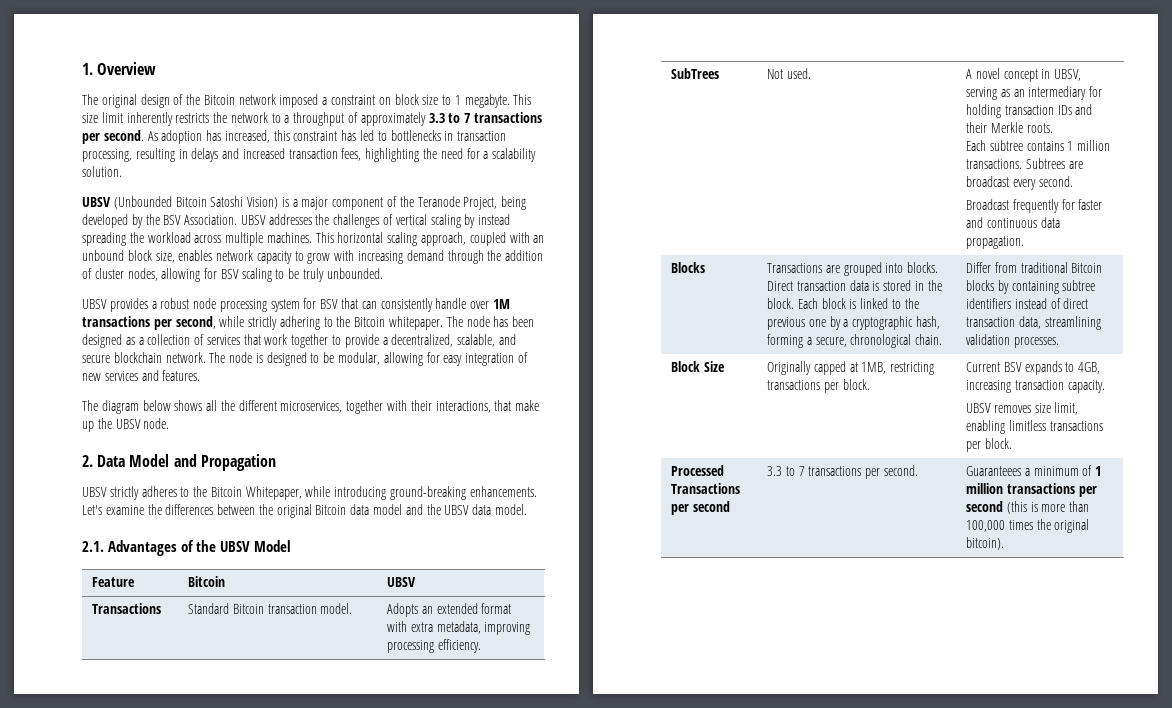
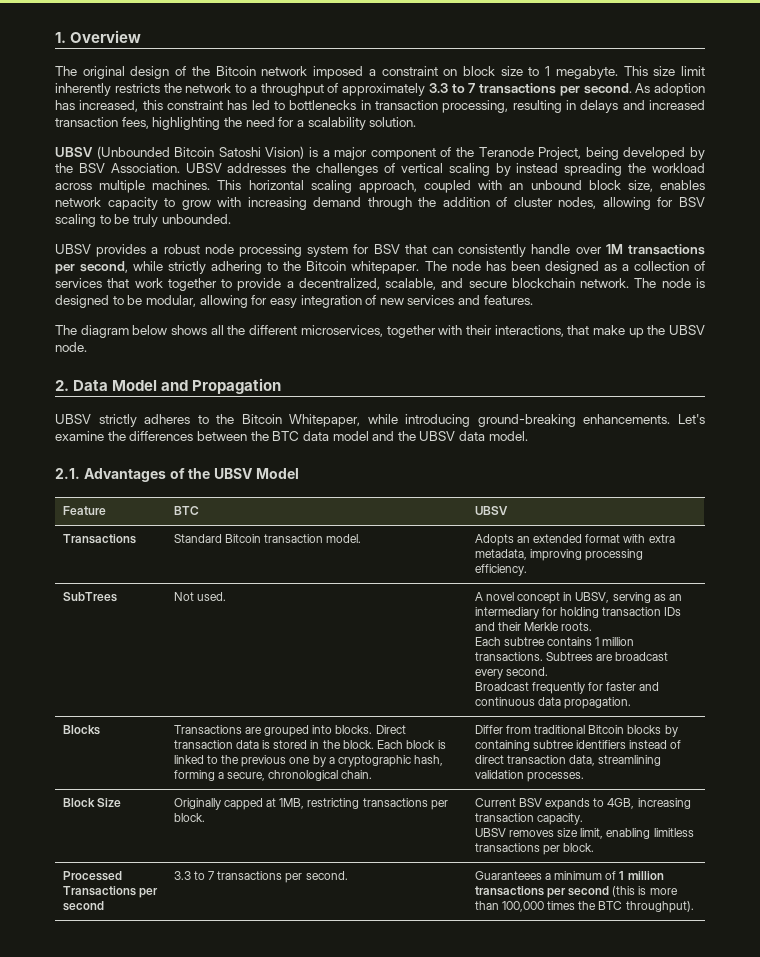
[276,504,347,518] original Bitcoin -> [272,431,300,441] BTC
[188,576,226,587] Bitcoin -> [173,506,199,515] BTC
[1054,519,1090,533] [966,537,1005,550] original bitcoin). -> [598,901,694,913] BTC throughput).

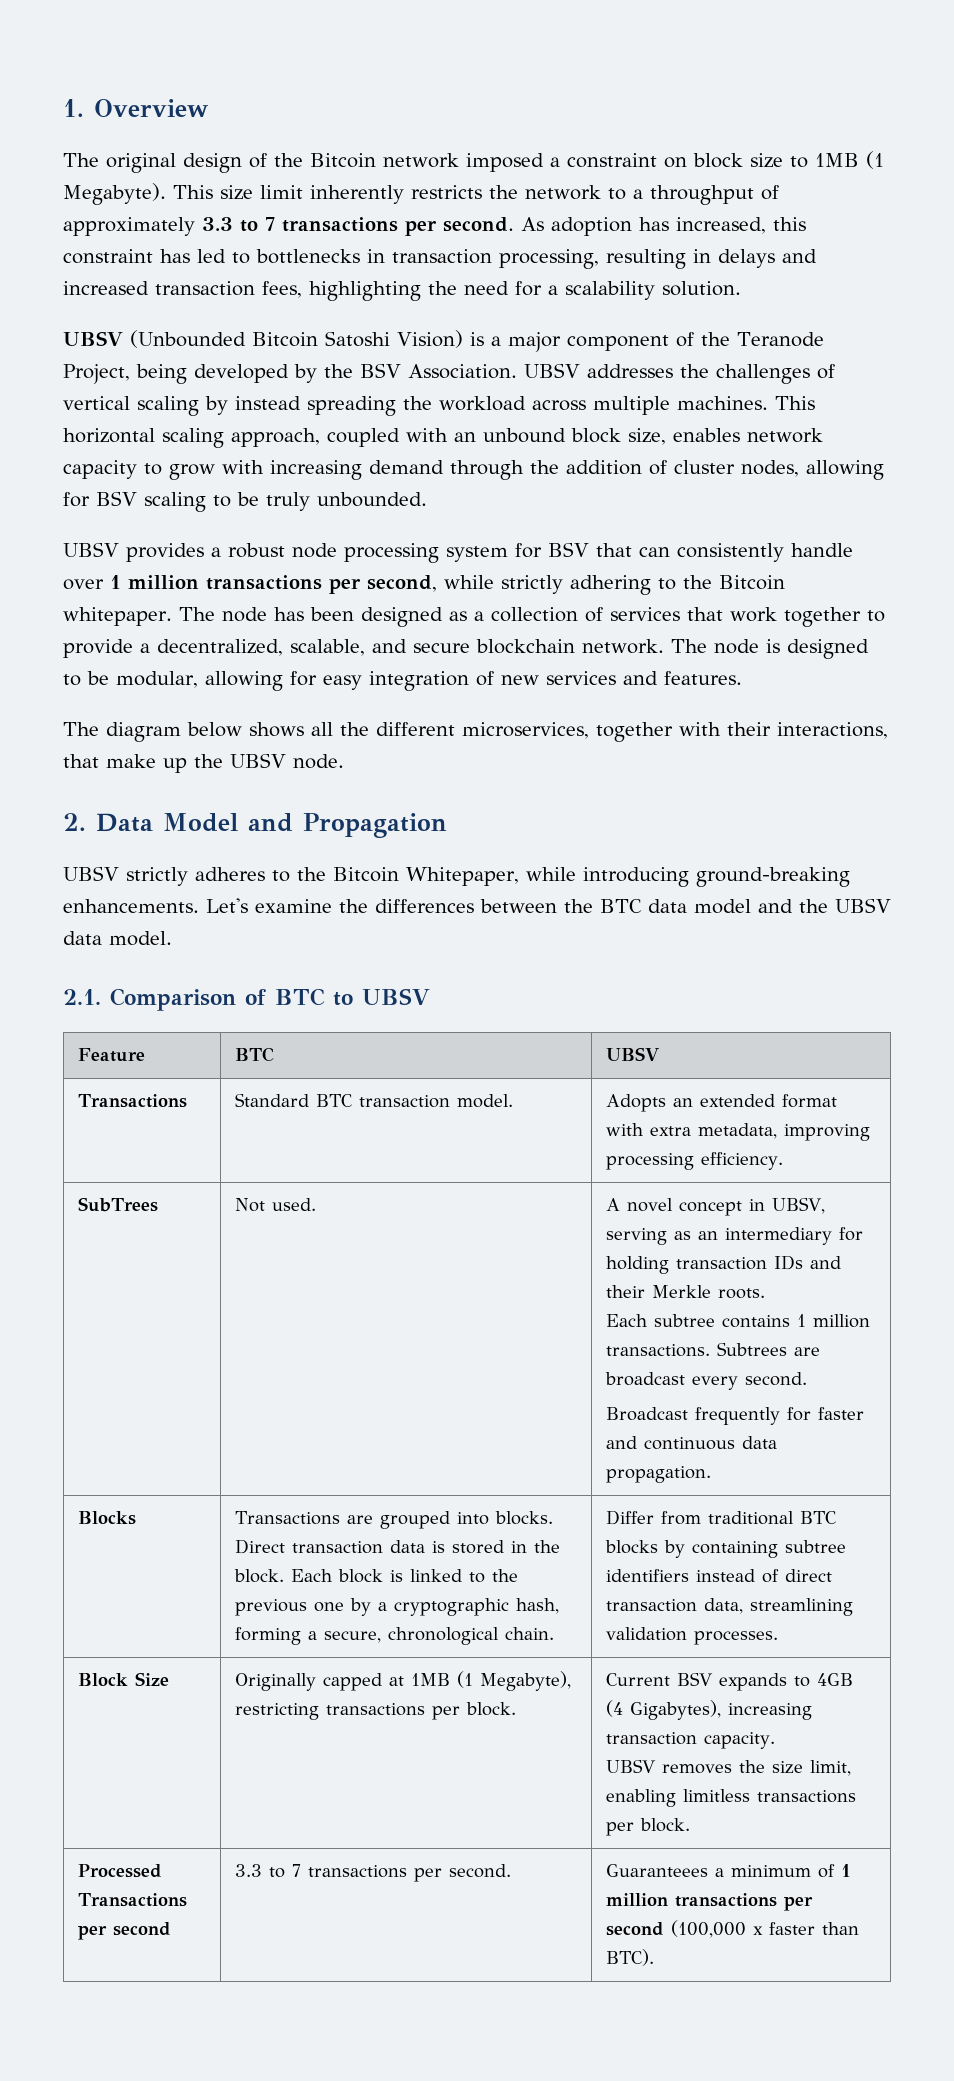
[545,66,618,79] 1 megabyte. -> [815,151,884,169] [63,183,166,205] 1MB (1 Megabyte).
[605,244,623,254] 1M -> [110,575,199,589] 1 million
[83,468,299,482] Advantages of the UBSV Model -> [110,988,430,1011] Comparison of BTC to UBSV
[224,534,261,543] Bitcoin -> [315,1094,353,1107] BTC
[588,725,625,734] Bitcoin -> [799,1511,837,1524] BTC
[279,798,305,809] 1MB, -> [410,1671,571,1691] 1MB (1 Megabyte),
[607,798,635,809] 4GB, -> [816,1673,853,1686] [605,1700,721,1720] 4GB (4 Gigabytes),
(554, 833) none -> [738,1760,765,1773] the
[612,886,678,897] [474,901,694,913] (this is more than 100,000 times the BTC throughput). -> [670,1920,859,1938] [605,1949,654,1966] (100,000 x faster than BTC).

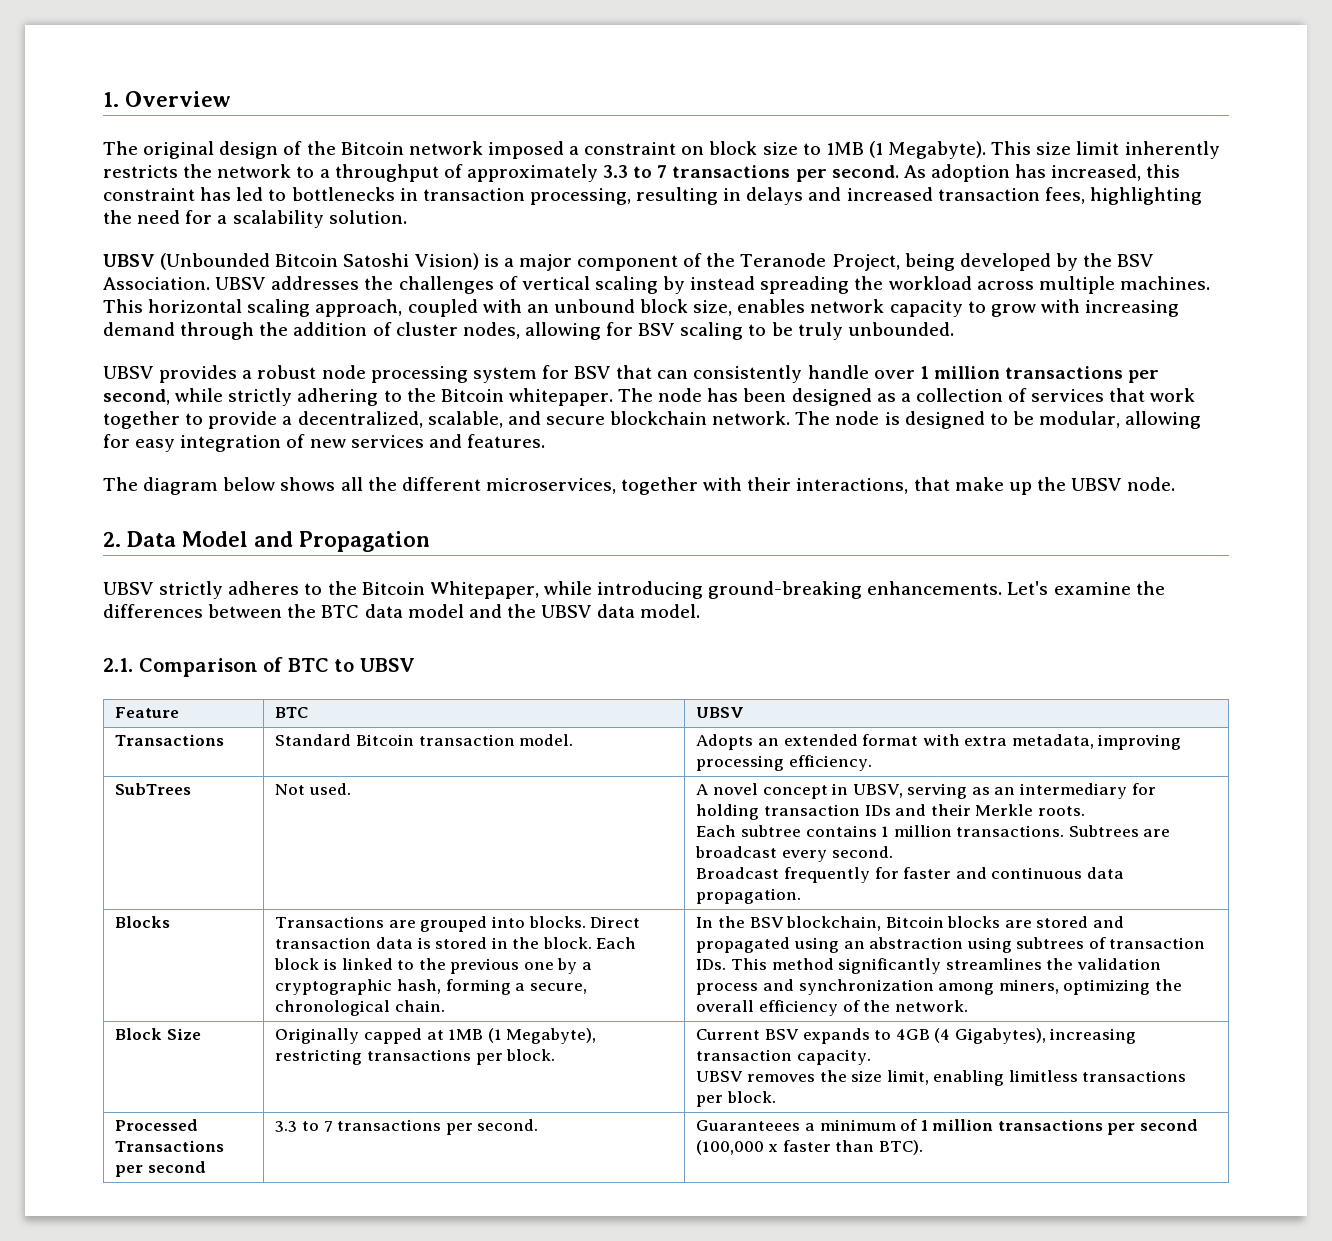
[315,1094,353,1107] BTC -> [355,734,414,746] Bitcoin
[605,1510,837,1525] [604,1540,846,1558] [605,1569,832,1583] [605,1598,853,1616] [605,1627,778,1645] Differ from traditional BTC blocks by containing subtree identifiers instead of direct transaction data, streamlining validation processes. -> [696,916,1125,931] [696,937,1206,953] [696,958,1161,974] [696,979,1182,995] [696,1000,968,1016] In the BSV blockchain, Bitcoin blocks are stored and propagated using an abstraction using subtrees of transaction IDs. This method significantly streamlines the validation process and synchronization among miners, optimizing the overall efficiency of the network.

